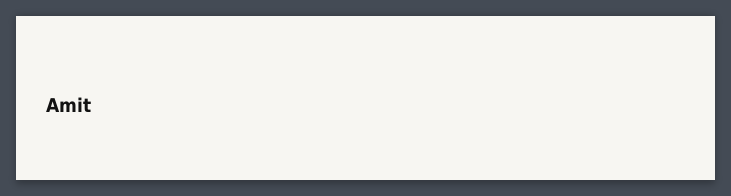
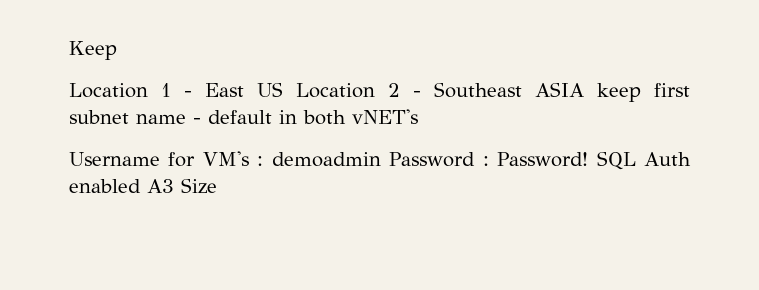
[46,97,91,112] Amit -> [69,41,117,60] [69,82,690,102] [69,109,418,125] [69,151,691,170] [69,178,217,194] Keep // Location 1 - East US Location 2 - Southeast ASIA keep first subnet name - default in both vNET's // Username for VM's : demoadmin Password : Password! SQL Auth enabled A3 Size

